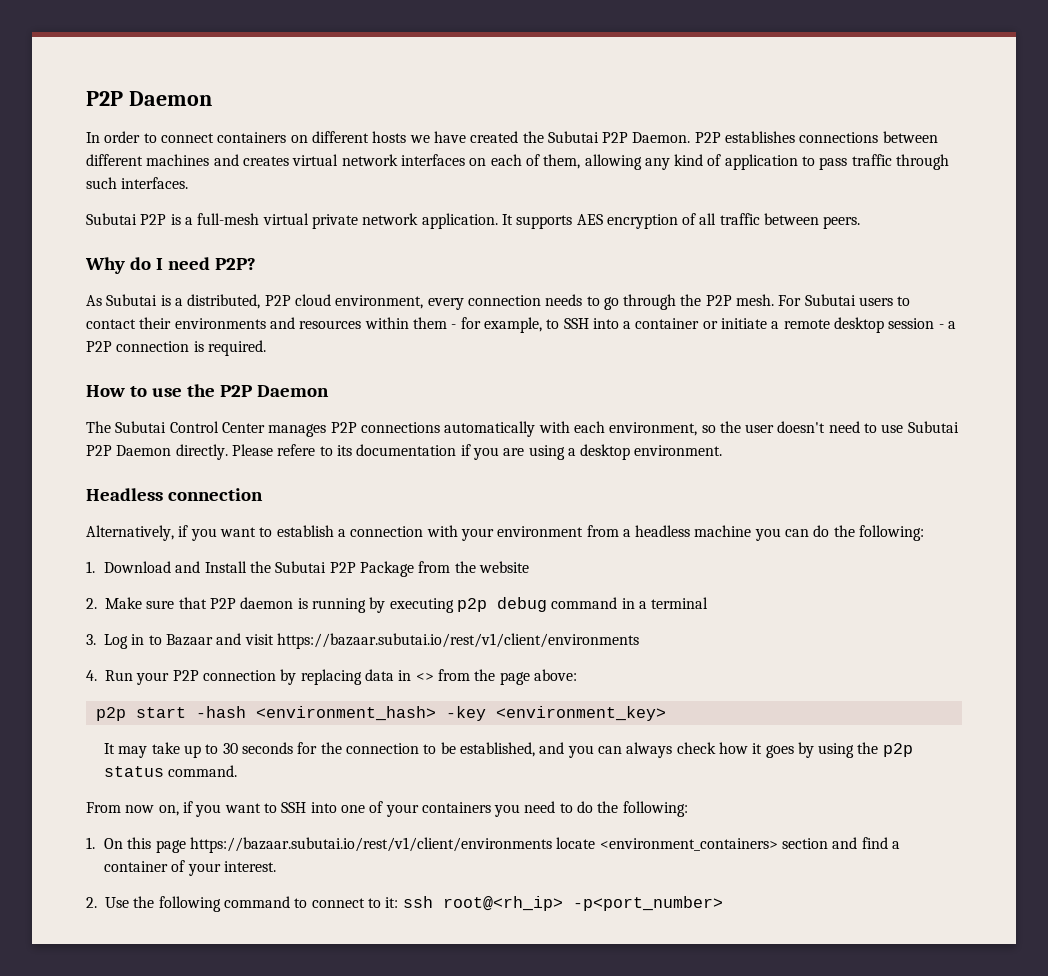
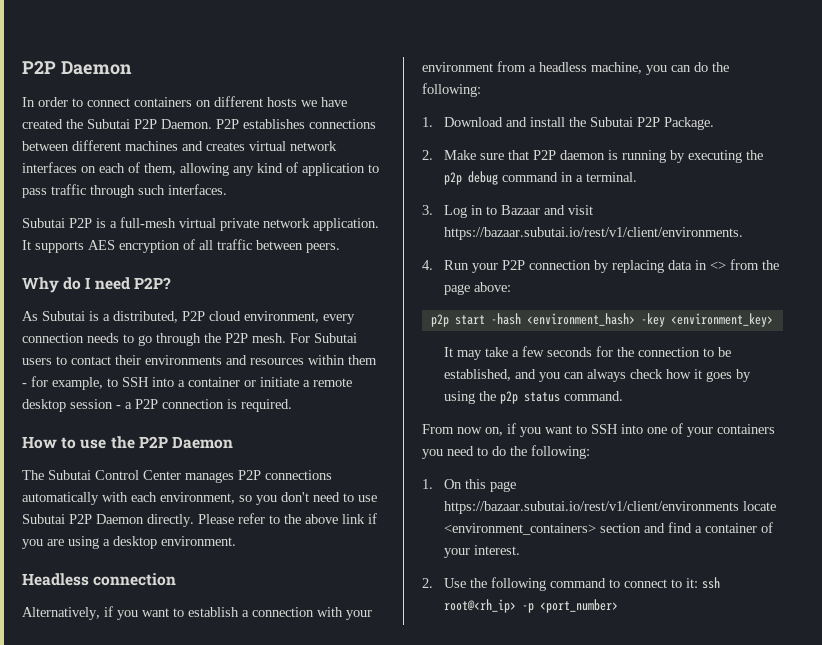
[719,421,826,433] the user doesn't -> [256,492,309,505] you don't
[277,444,457,456] refere to its documentation -> [238,513,365,524] refer to the above link
[694,525,752,537] machine -> [591,62,642,74] machine,
[204,561,529,577] Install the Subutai P2P Package from the website -> [529,117,714,130] install the Subutai P2P Package.
(454, 605) none -> [745,150,763,160] the
[651,597,709,609] terminal -> [585,172,637,182] terminal.
[277,633,640,649] https://bazaar.subutai.io/rest/v1/client/environments -> [443,227,743,240] https://bazaar.subutai.io/rest/v1/client/environments.
[184,743,238,758] up to 30 -> [511,346,544,357] a few
[572,896,723,911] -p<port_number> -> [521,599,618,613] -p <port_number>

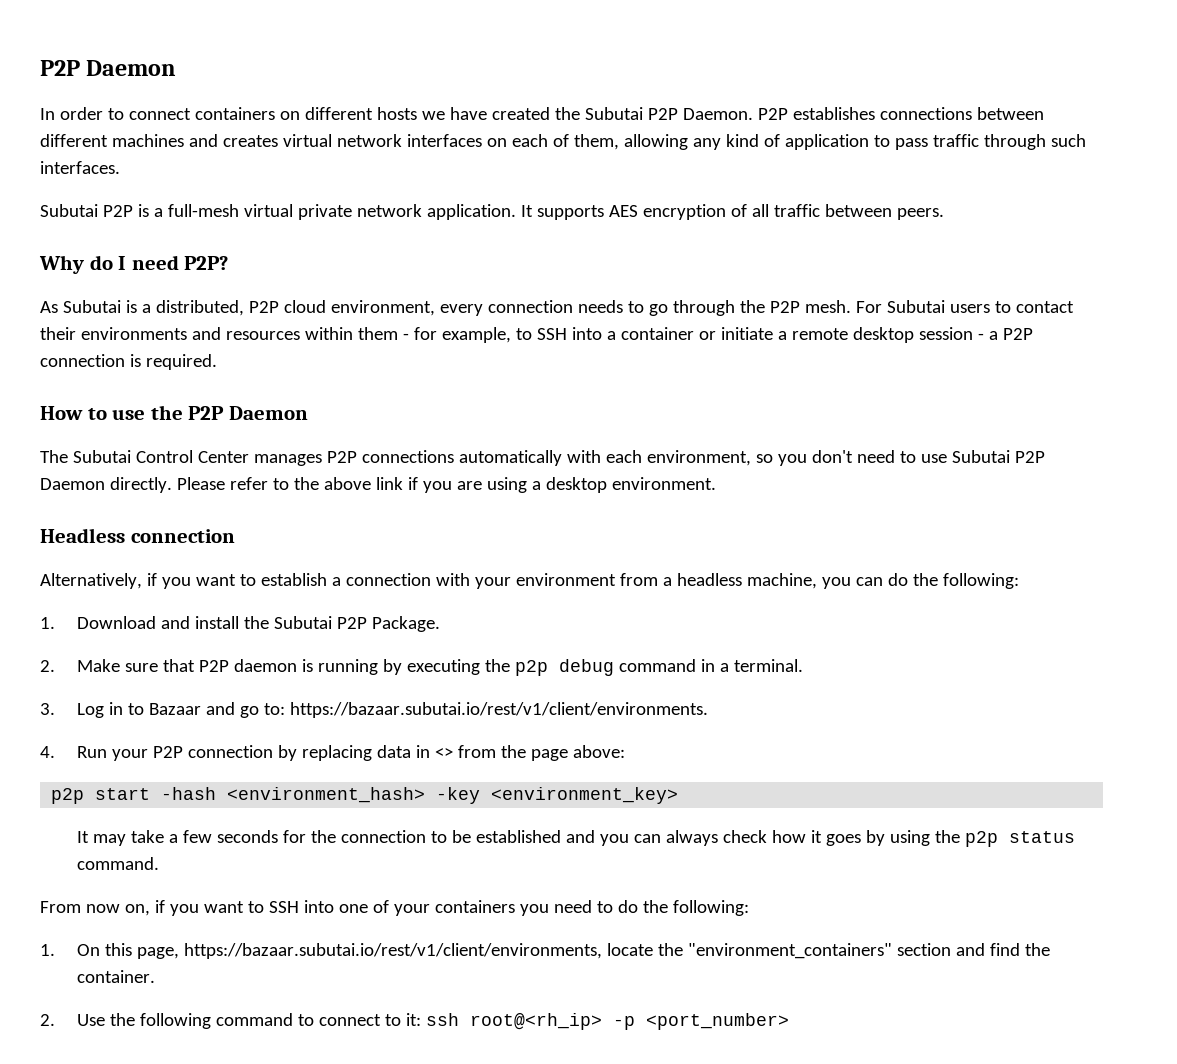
[567,205,593,215] visit -> [239,703,285,718] go to:
[443,369,511,381] established, -> [475,830,561,843] established
[489,481,516,492] [443,501,776,514] [443,522,773,535] [443,545,520,558] page https://bazaar.subutai.io/rest/v1/client/environments locate <environment_containers> section and find a container of your interest. -> [136,943,1050,959] [76,970,155,983] page, https://bazaar.subutai.io/rest/v1/client/environments, locate the "environment_containers" section and find the container.

